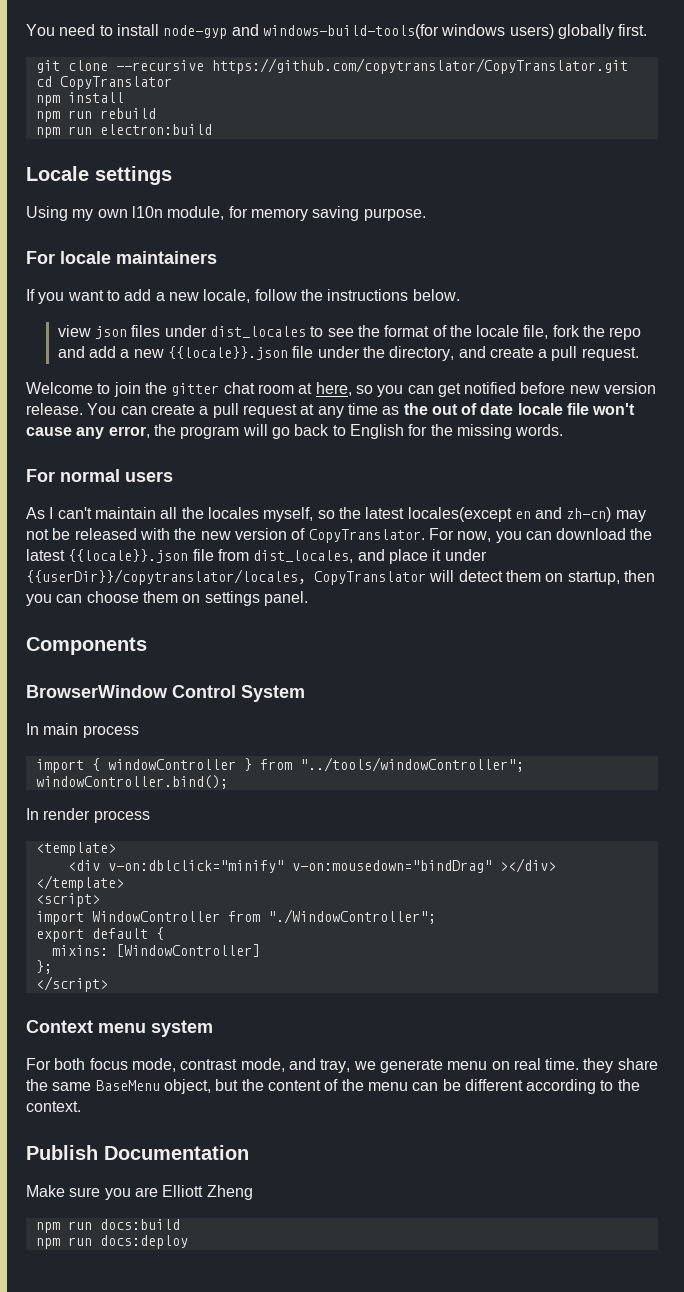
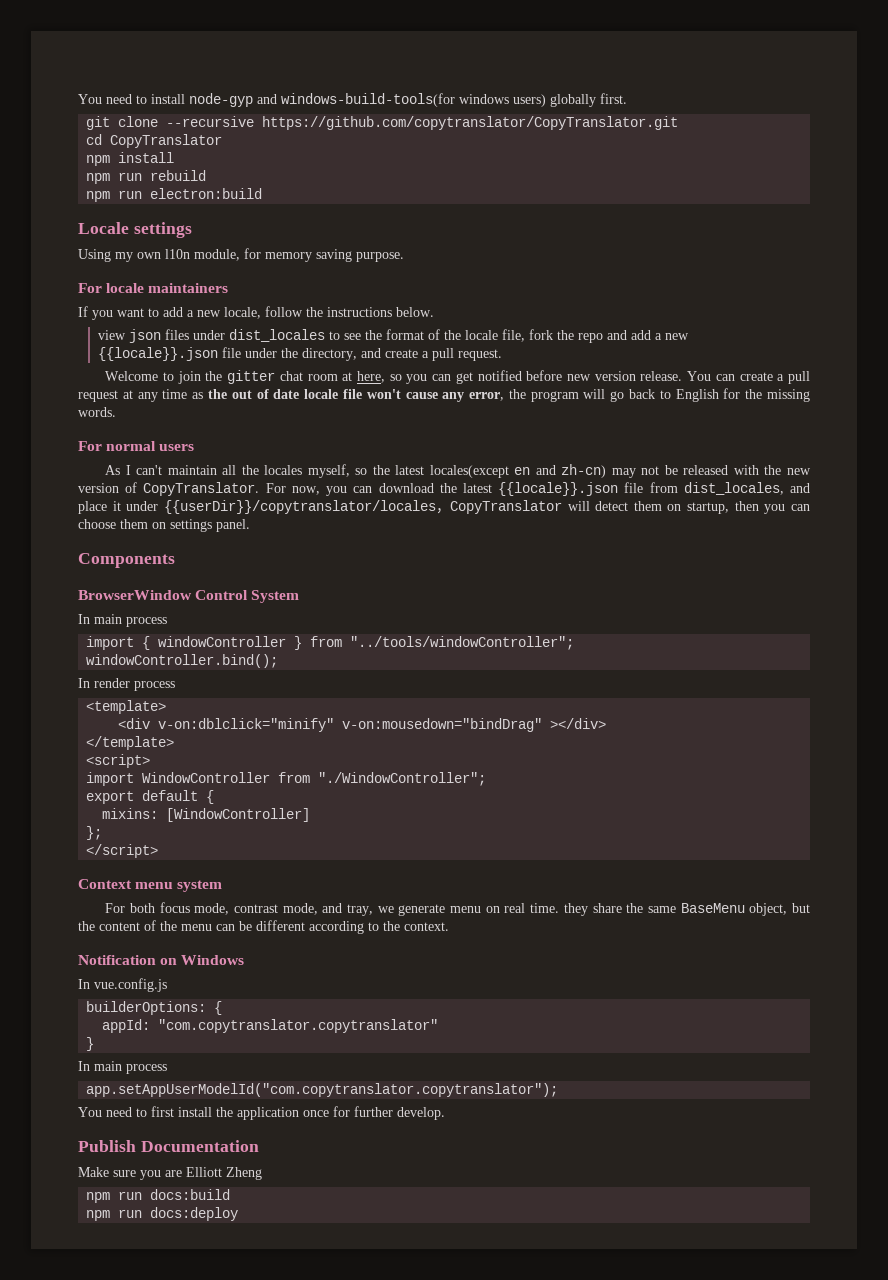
(81, 1106) none -> [78,955,245,965] [78,978,167,992] [86,1001,223,1015] [102,1019,439,1033] [86,1037,95,1051] [78,1061,167,1074] [86,1083,559,1097] [78,1106,445,1120] // Notification on Windows // In vue.config.js // builderOptions: { // appId: "com.copytranslator.copytranslator" // } // In main process // app.setAppUserModelId("com.copytranslator.copytranslator"); // You need to first install the application once for further develop.

